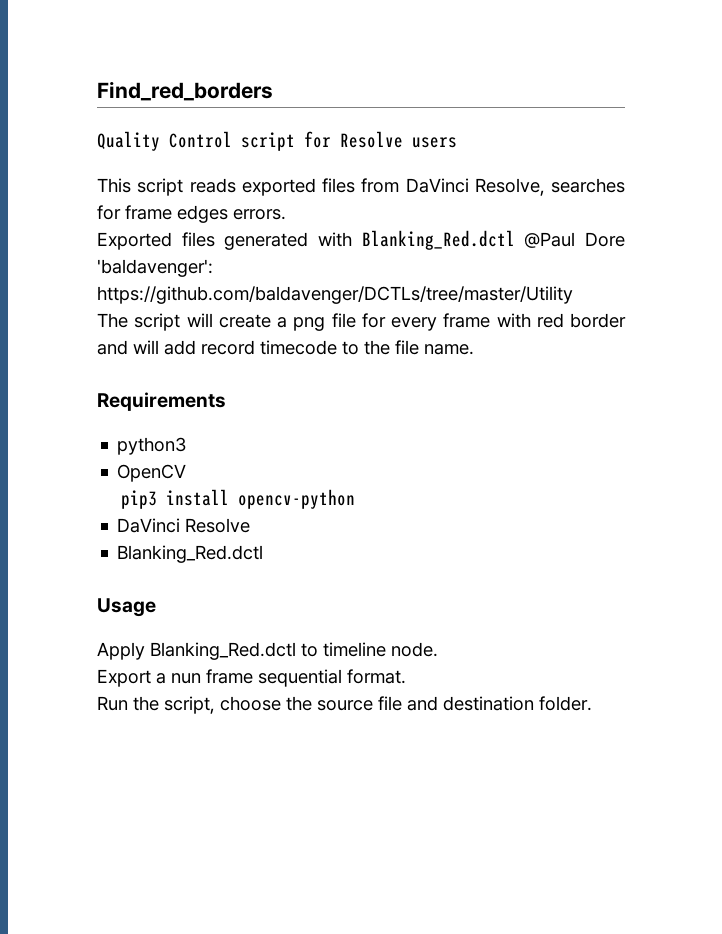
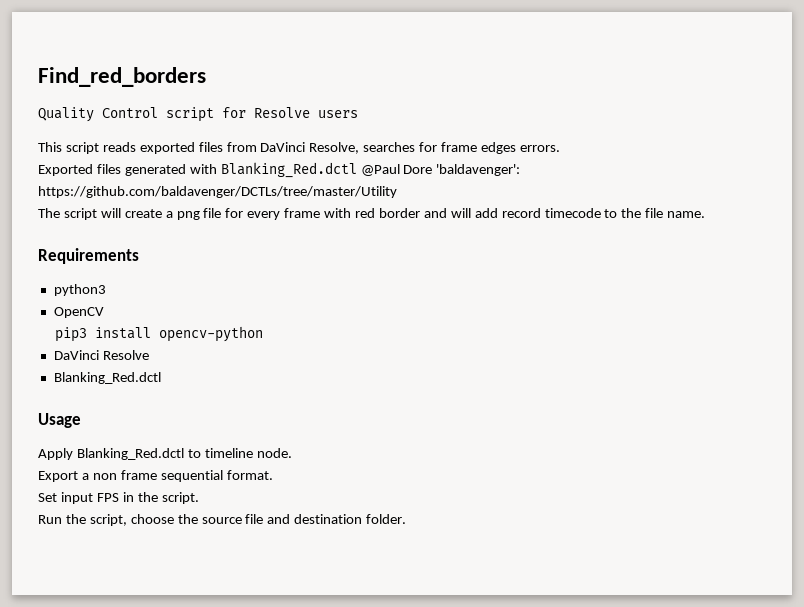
[171,673,201,684] nun -> [92,473,117,480] non
(406, 676) none -> [38,492,199,504] // Set input FPS in the script.

